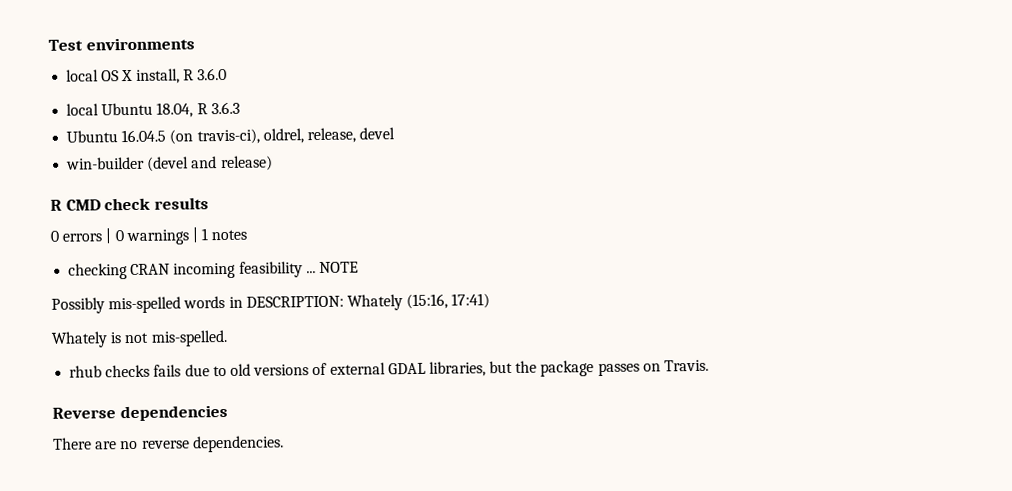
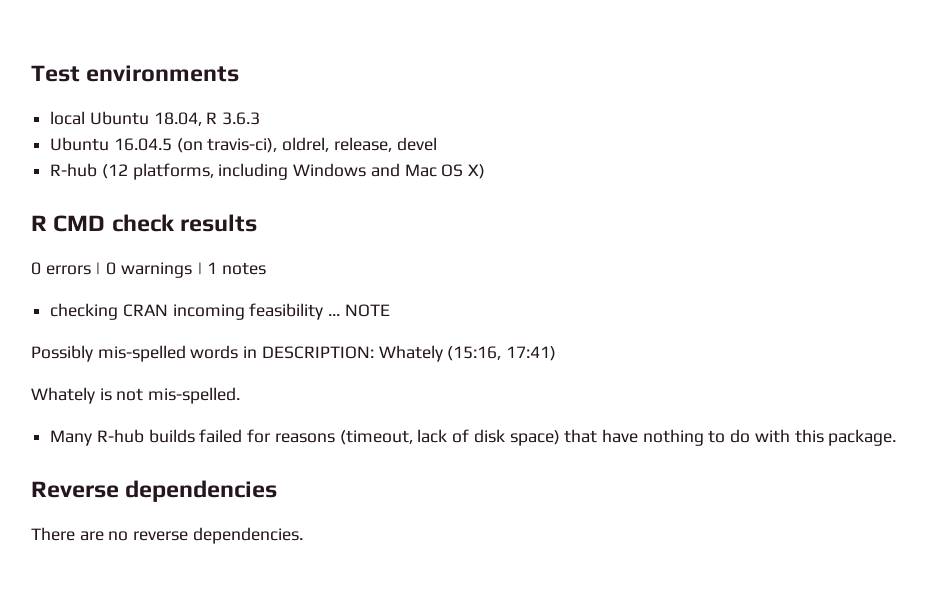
[66,67,227,84] // local OS X install, R 3.6.0 -> (240, 73) none
[66,155,273,172] win-builder (devel and release) -> [50,163,486,180] R-hub (12 platforms, including Windows and Mac OS X)
[69,359,710,378] rhub checks fails due to old versions of external GDAL libraries, but the package passes on Travis. -> [50,429,897,446] Many R-hub builds failed for reasons (timeout, lack of disk space) that have nothing to do with this package.

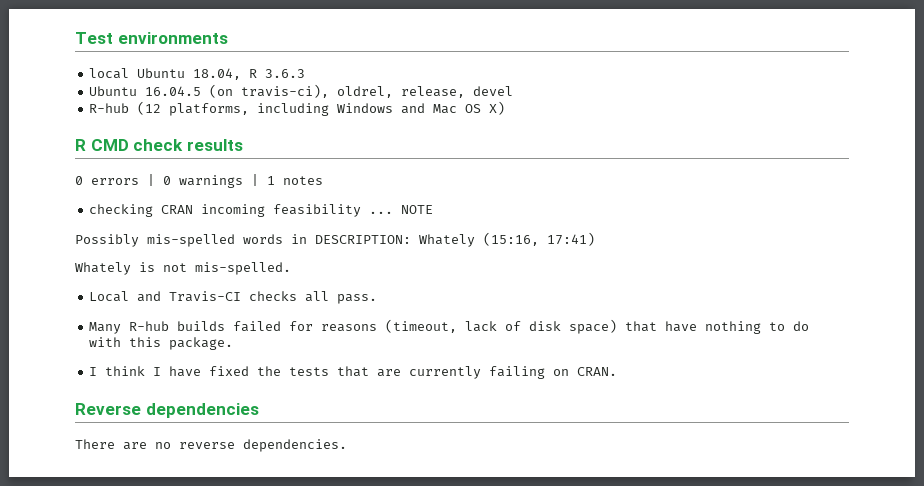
(241, 395) none -> [89,291,378,304] // Local and Travis-CI checks all pass.
(897, 437) none -> [89,366,618,379] // I think I have fixed the tests that are currently failing on CRAN.

